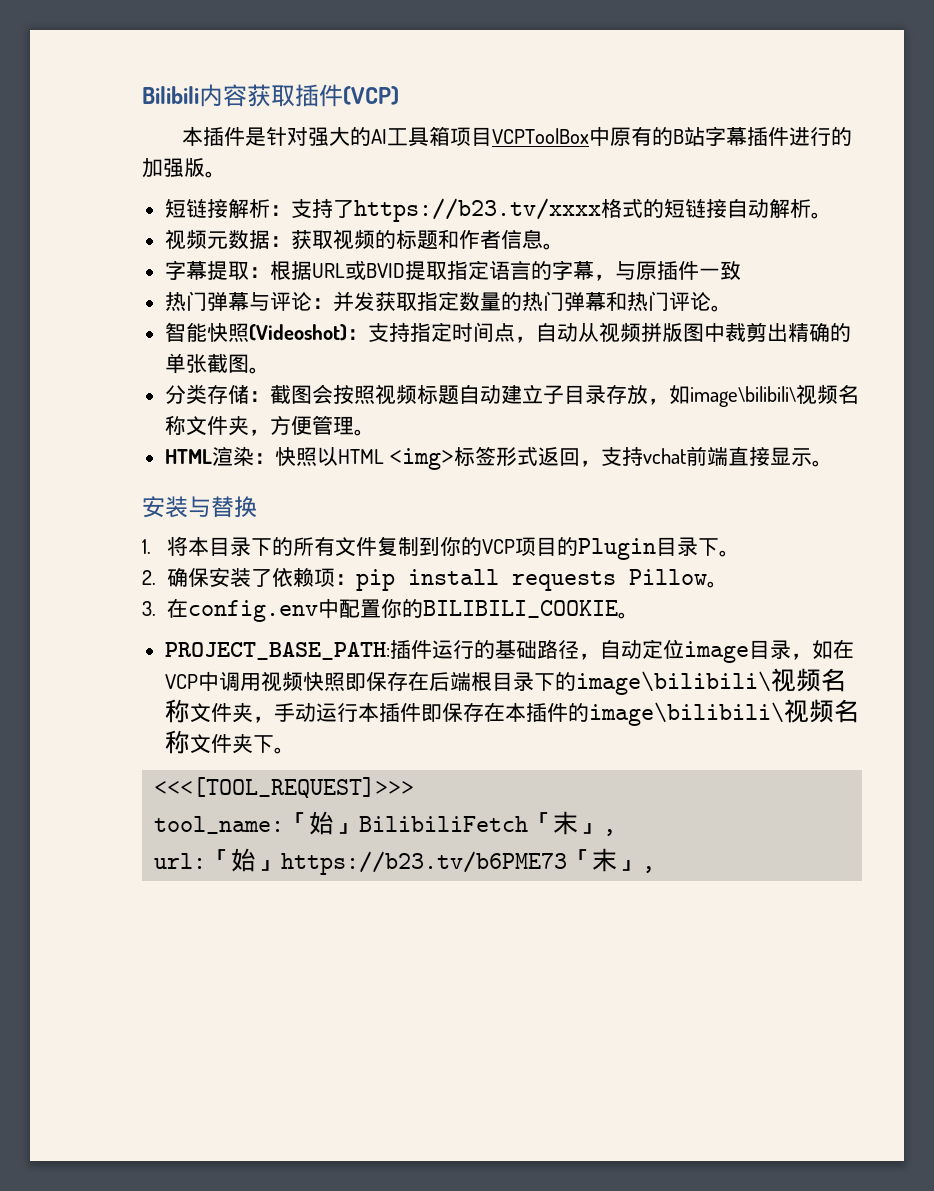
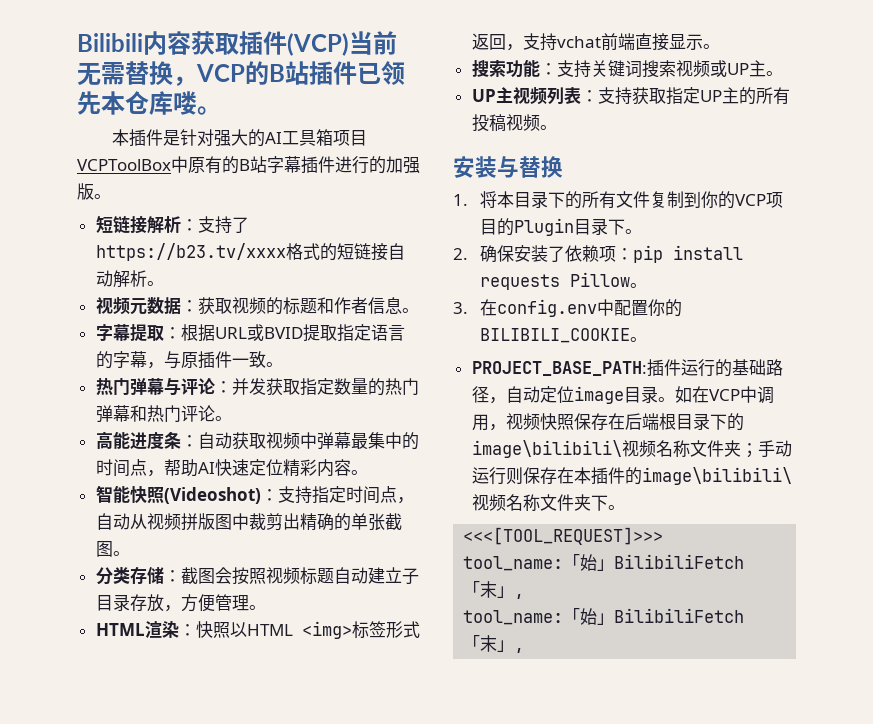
(399, 95) none -> [349,31,397,55] [77,61,405,86] [77,91,221,115] 当前无需替换，VCP的B站插件已领先本仓库喽。
(741, 270) none -> [265,362,283,367] 。
(732, 308) none -> [95,431,419,450] [95,459,368,477] // 高能进度条：自动获取视频中弹幕最集中的时间点，帮助AI快速定位精彩内容。
[668,384,859,407] [164,415,270,436] 如image\bilibili\视频名称文件夹， -> (181, 608) none
(834, 463) none -> [471,59,783,78] [471,87,790,105] [471,114,557,132] // 搜索功能：支持关键词搜索视频或UP主。 // UP主视频列表：支持获取指定UP主的所有投稿视频。
[790,653,812,660] ， -> [657,397,675,402] 。
(261, 682) none -> [488,424,506,431] ，
[344,673,366,691] 即 -> (574, 422) none
[252,716,274,723] ， -> [740,443,758,458] ；
[357,702,442,722] 本插件即 -> [505,467,523,485] 则
[154,848,568,875] url:「始」https://b23.tv/b6PME73 -> [463,608,745,625] tool_name:「始」BilibiliFetch

